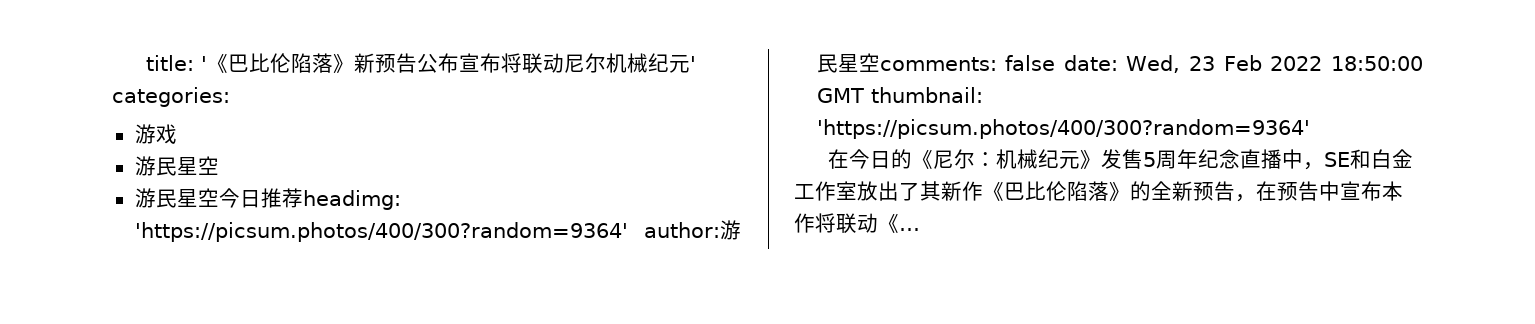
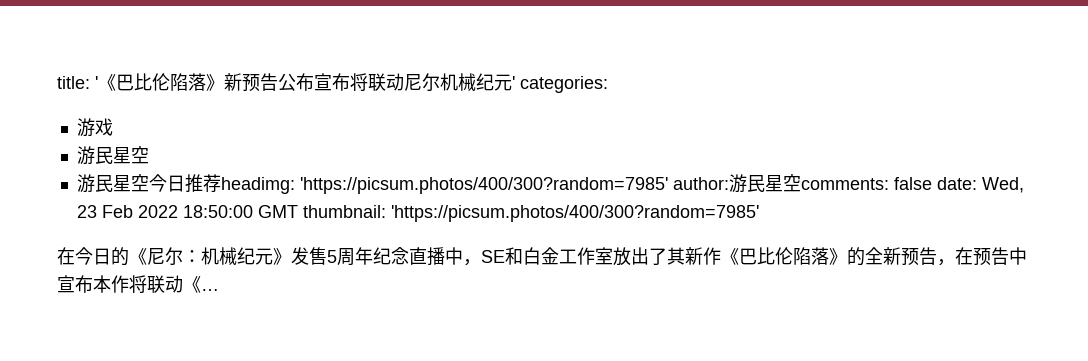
[134,222,628,242] 'https://picsum.photos/400/300?random=9364' -> [299,177,668,194] 'https://picsum.photos/400/300?random=7985'
[816,119,1310,139] 'https://picsum.photos/400/300?random=9364' -> [390,205,759,222] 'https://picsum.photos/400/300?random=7985'

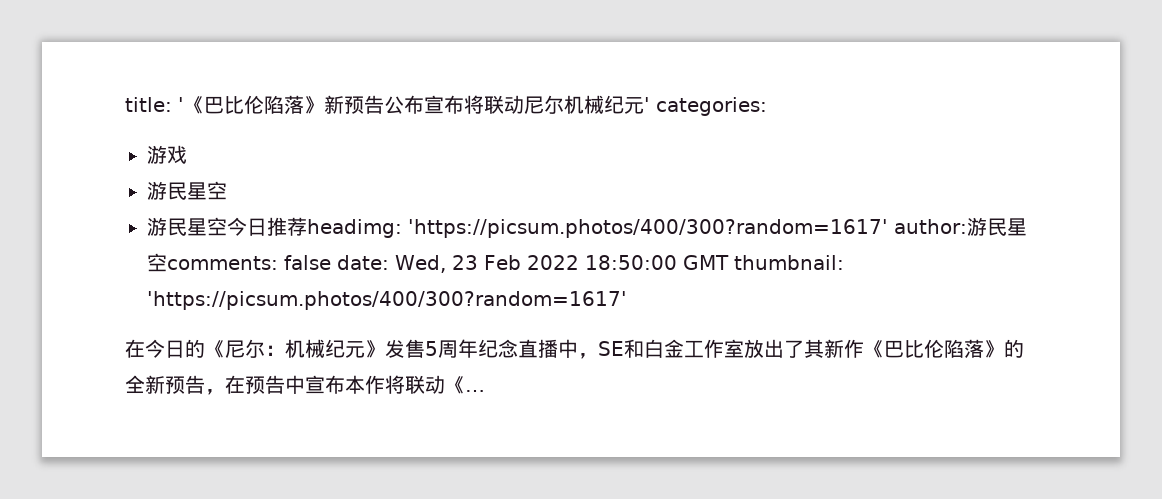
[299,177,668,194] 'https://picsum.photos/400/300?random=7985' -> [408,219,888,238] 'https://picsum.photos/400/300?random=1617'
[390,205,759,222] 'https://picsum.photos/400/300?random=7985' -> [147,291,627,310] 'https://picsum.photos/400/300?random=1617'

